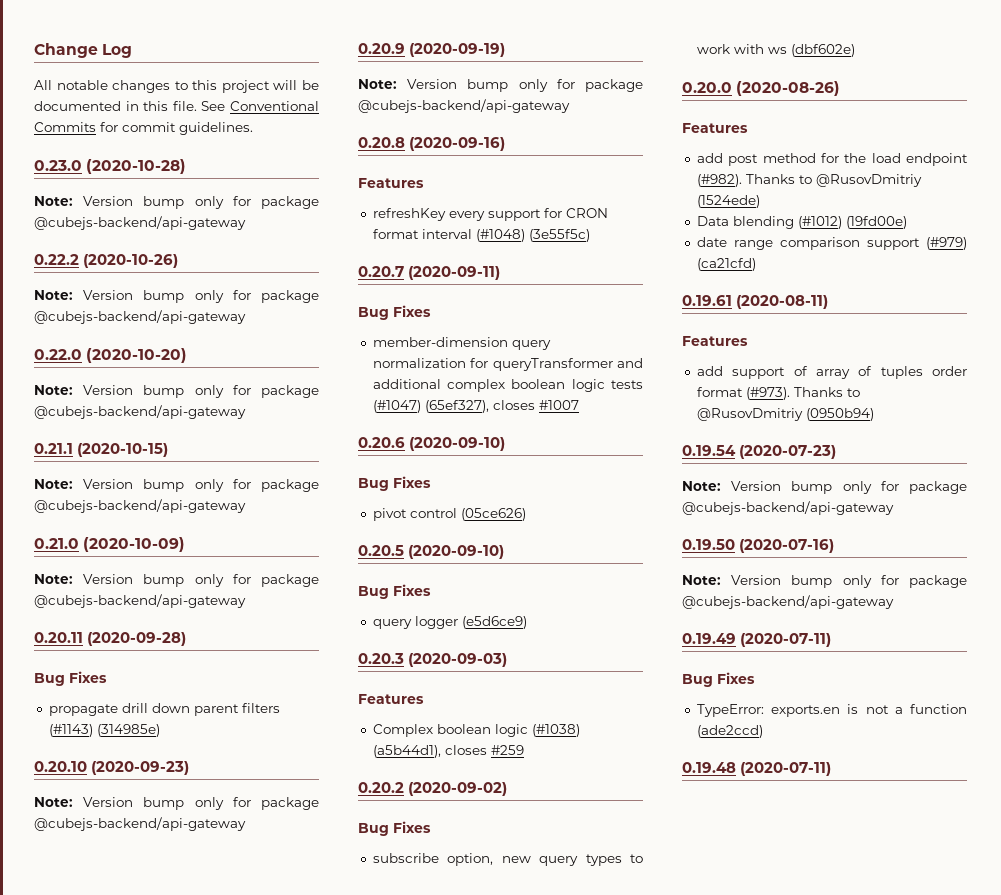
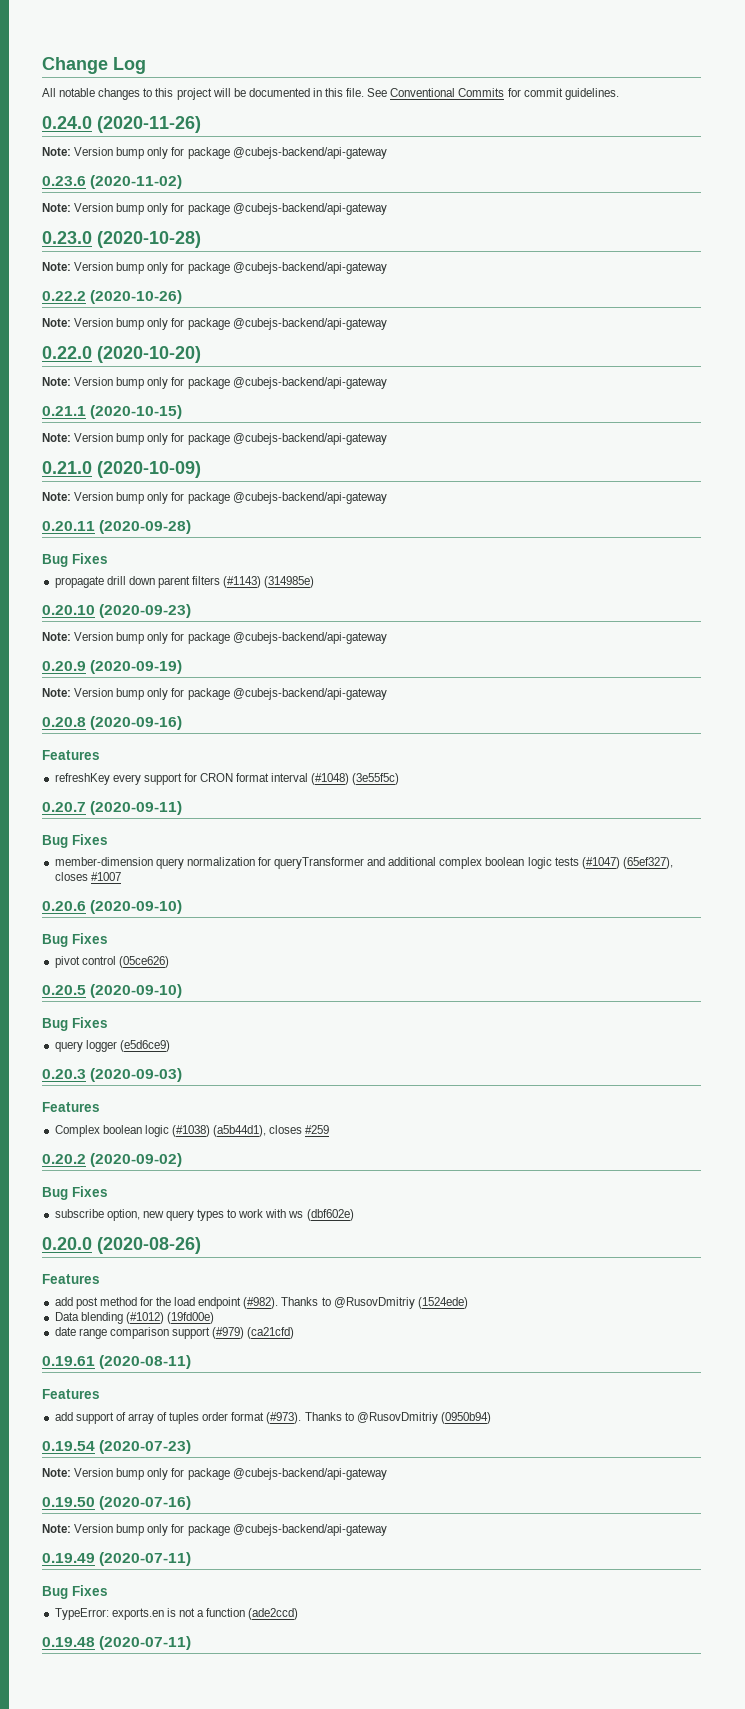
(253, 128) none -> [42,116,201,133] [42,147,387,159] [42,175,183,189] [42,203,387,215] // 0.24.0 (2020-11-26) // Note: Version bump only for package @cubejs-backend/api-gateway // 0.23.6 (2020-11-02) // Note: Version bump only for package @cubejs-backend/api-gateway

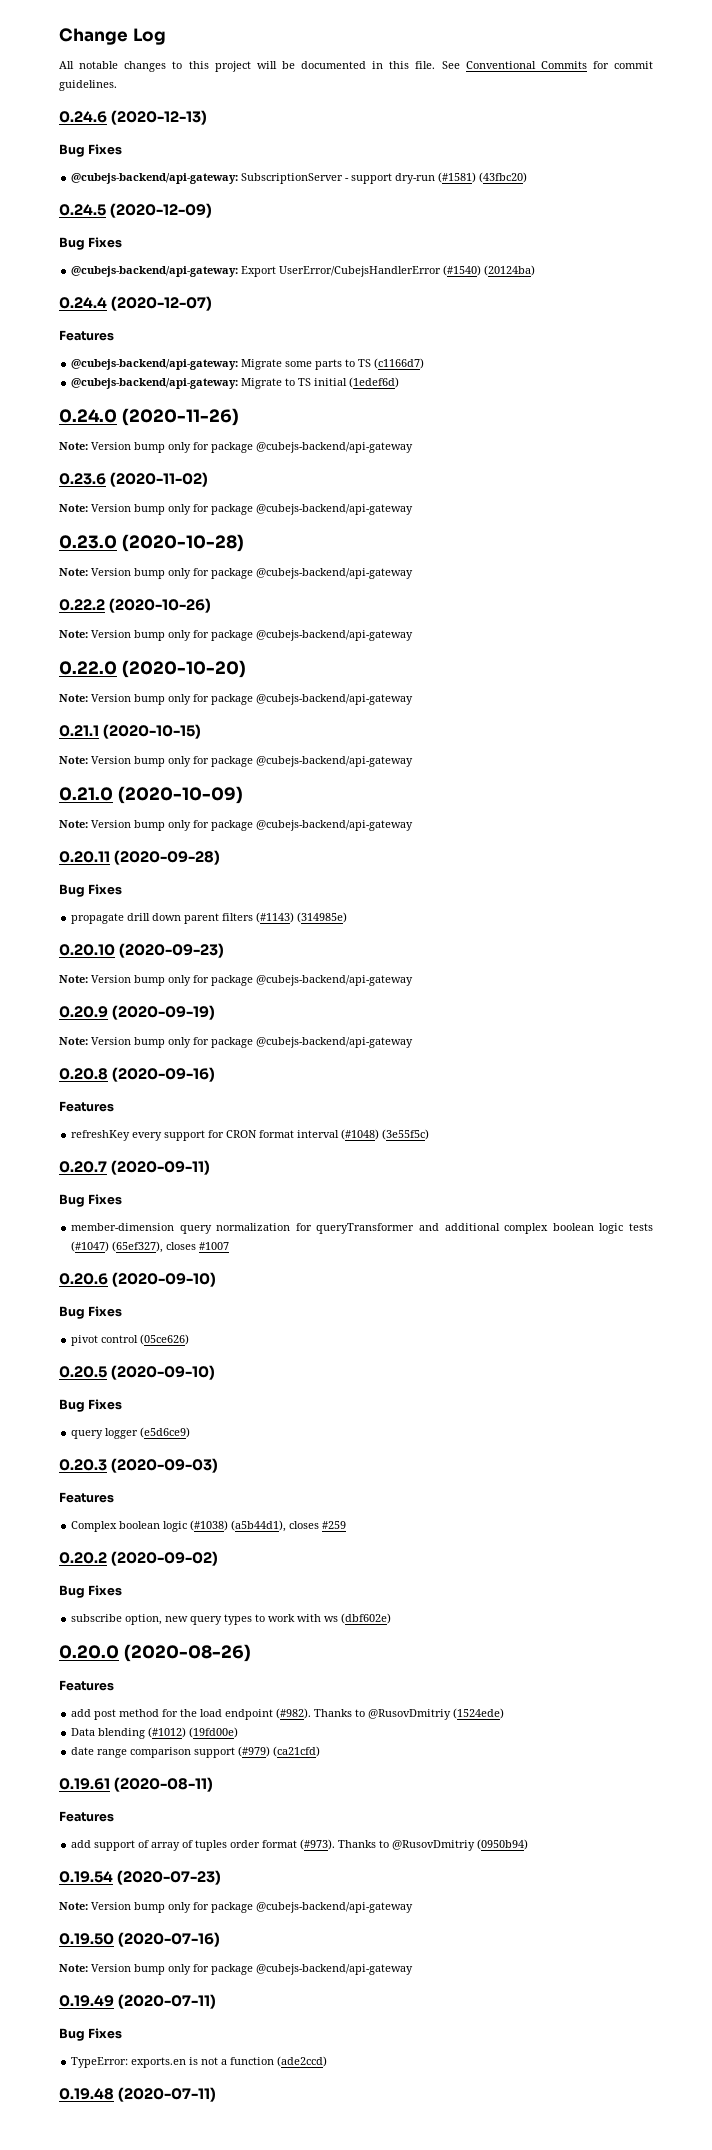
(619, 94) none -> [59,110,207,125] [59,144,123,157] [71,172,528,184] [59,203,212,218] [59,237,123,250] [71,265,536,277] [59,296,212,311] [59,330,114,341] [71,358,425,370] [71,377,400,389] // 0.24.6 (2020-12-13) // Bug Fixes // @cubejs-backend/api-gateway: SubscriptionServer - support dry-run (#1581) (43fbc20) // 0.24.5 (2020-12-09) // Bug Fixes // @cubejs-backend/api-gateway: Export UserError/CubejsHandlerError (#1540) (20124ba) // 0.24.4 (2020-12-07) // Features // @cubejs-backend/api-gateway: Migrate some parts to TS (c1166d7) // @cubejs-backend/api-gateway: Migrate to TS initial (1edef6d)

